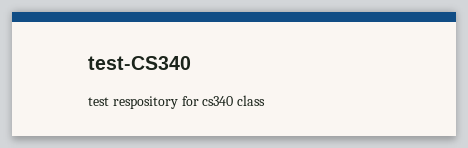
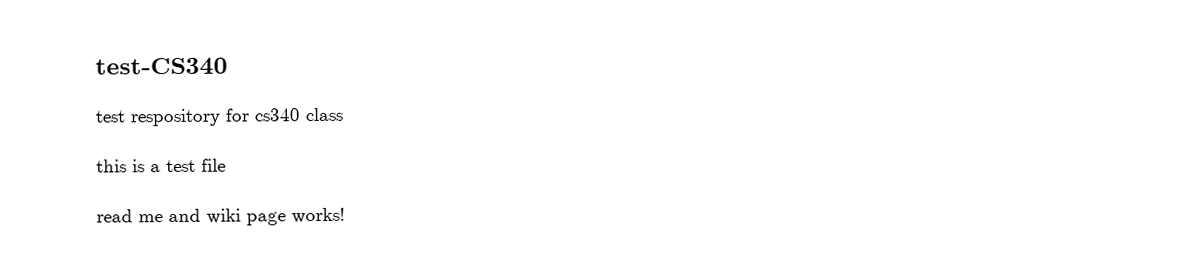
(266, 100) none -> [96,158,226,173] [96,207,345,226] // this is a test file // read me and wiki page works!

